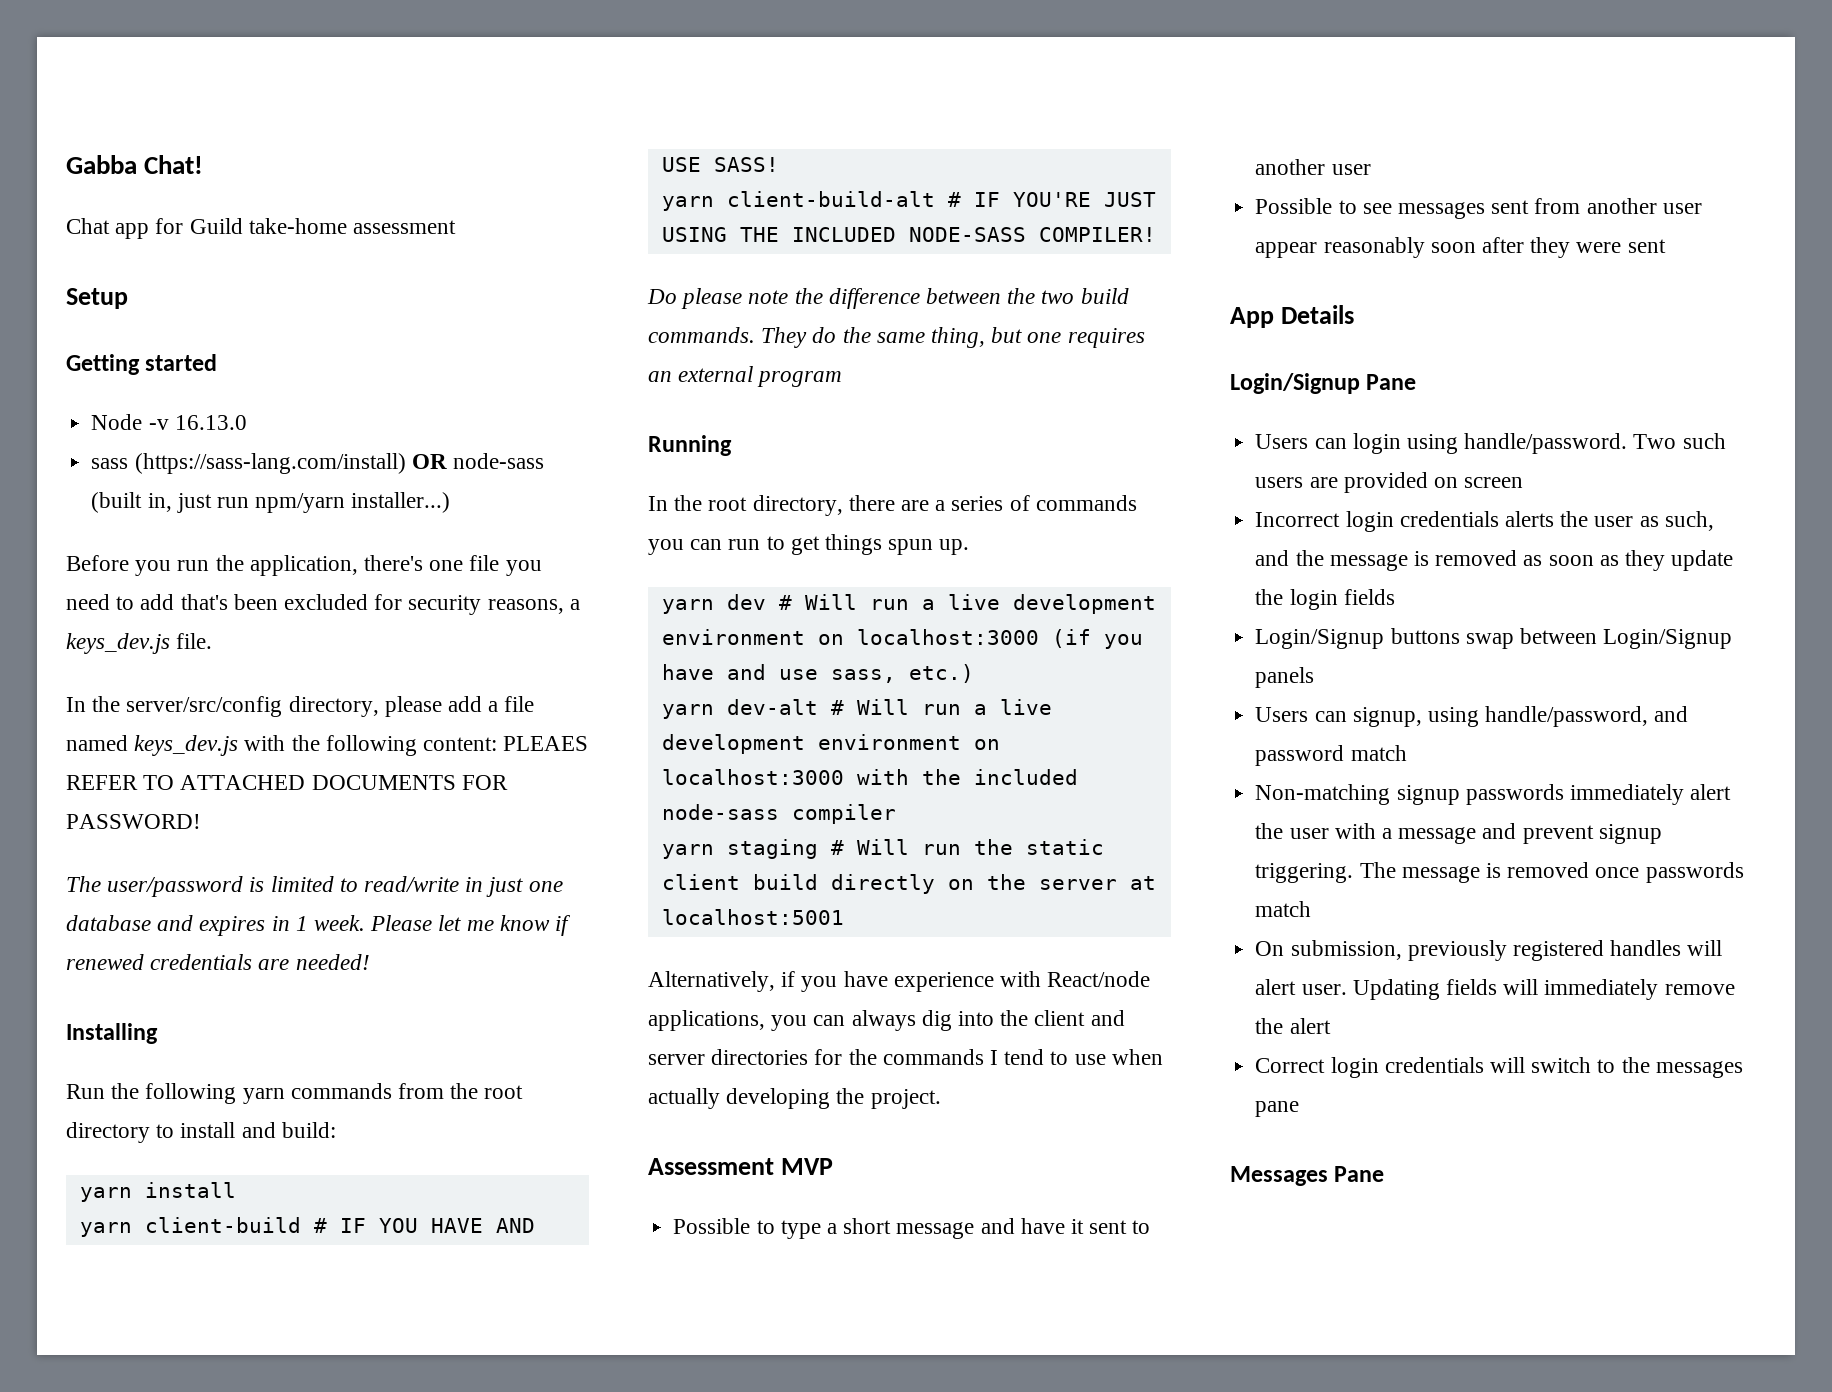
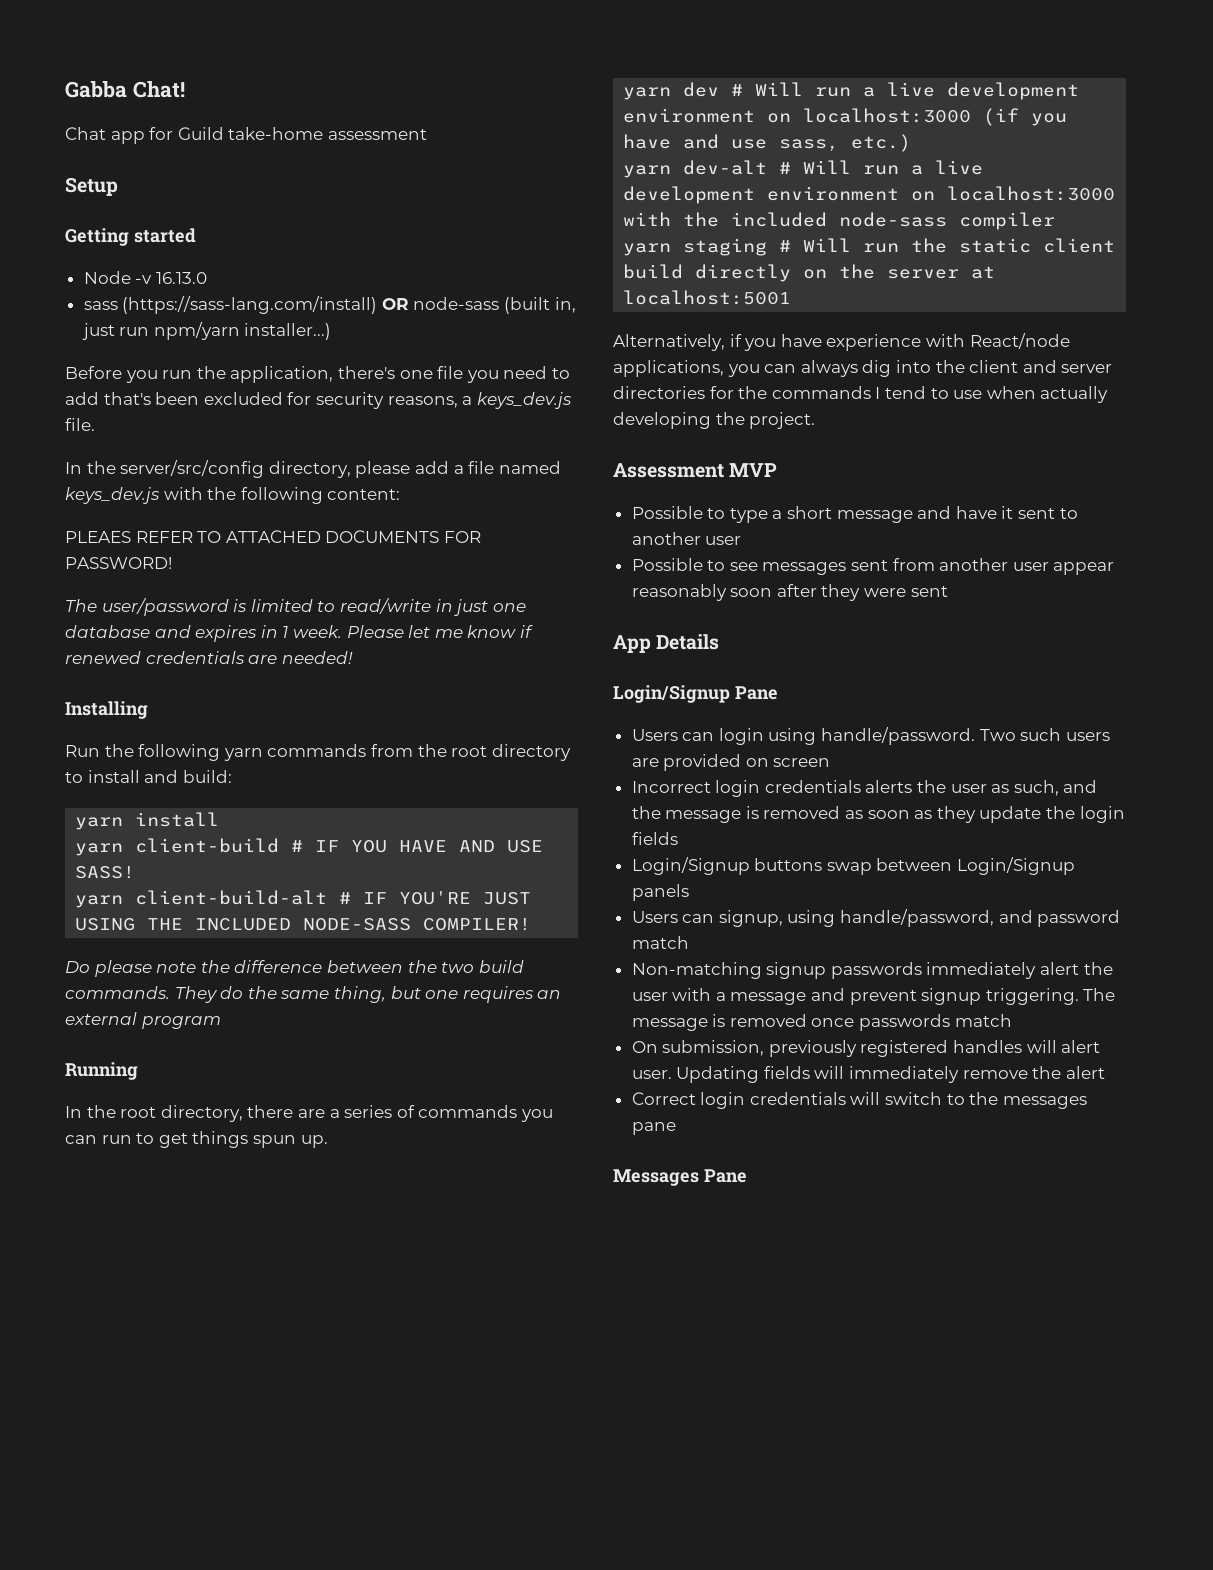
(498, 744) none -> (401, 494) //

